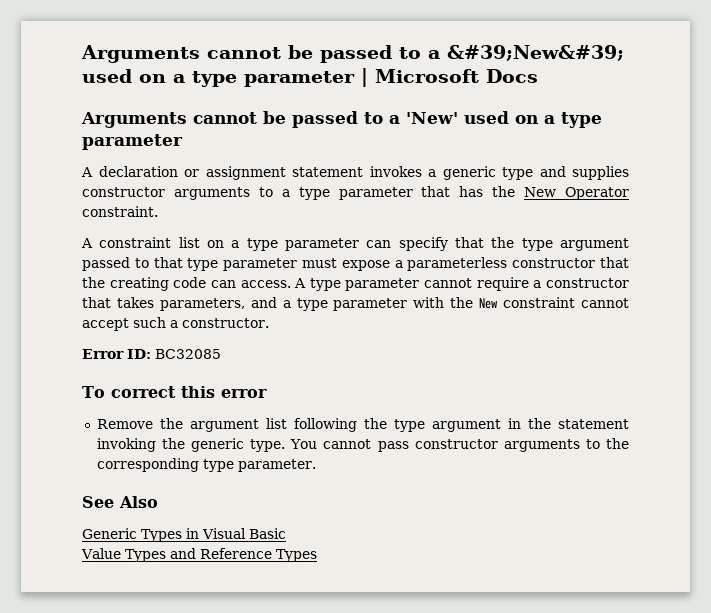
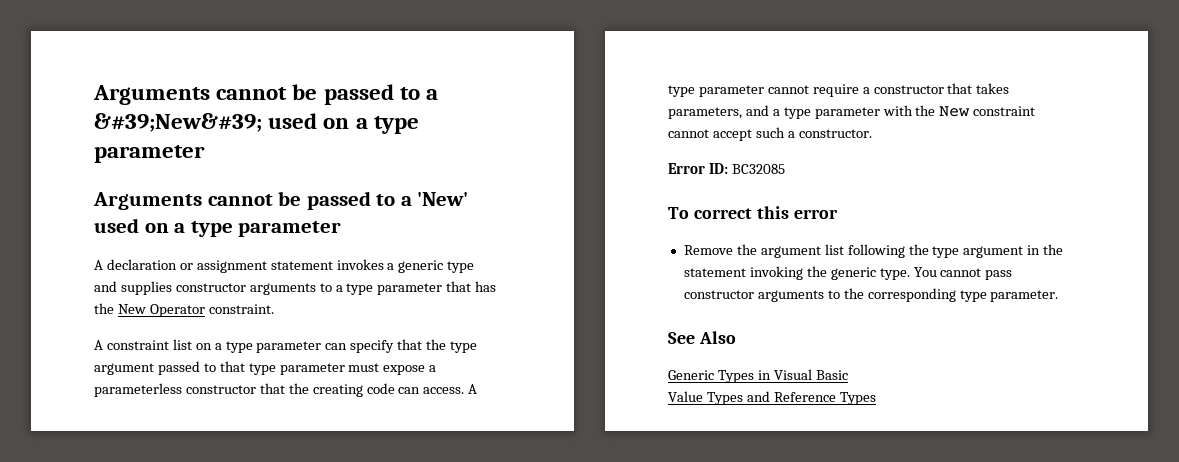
[361,68,538,87] | Microsoft Docs -> (205, 154) none

